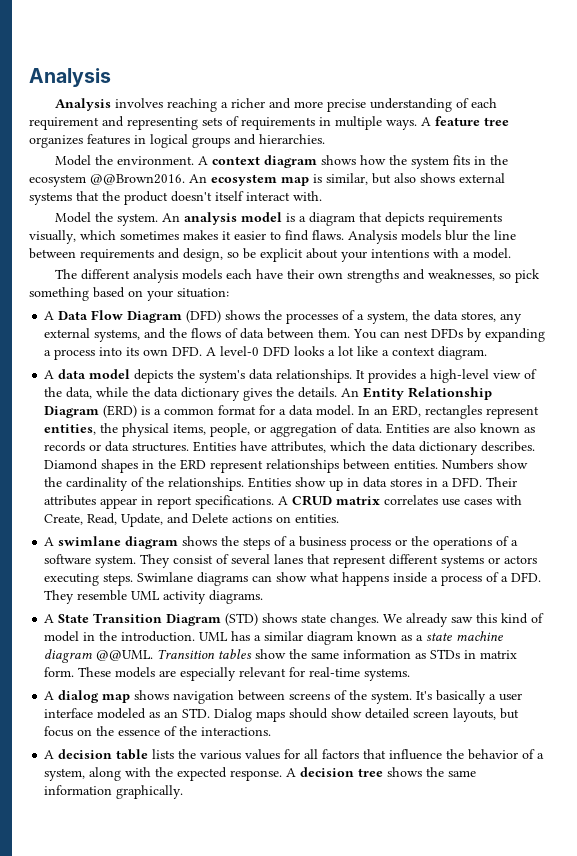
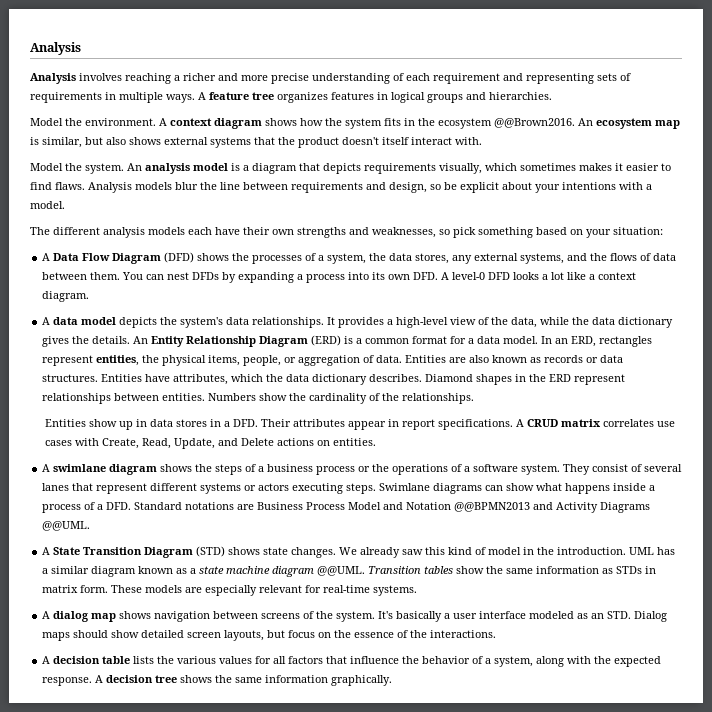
(245, 484) none -> (475, 398) //
[44,590,264,604] They resemble UML activity diagrams. -> [134,502,651,513] [42,521,91,531] Standard notations are Business Process Model and Notation @@BPMN2013 and Activity Diagrams @@UML.

